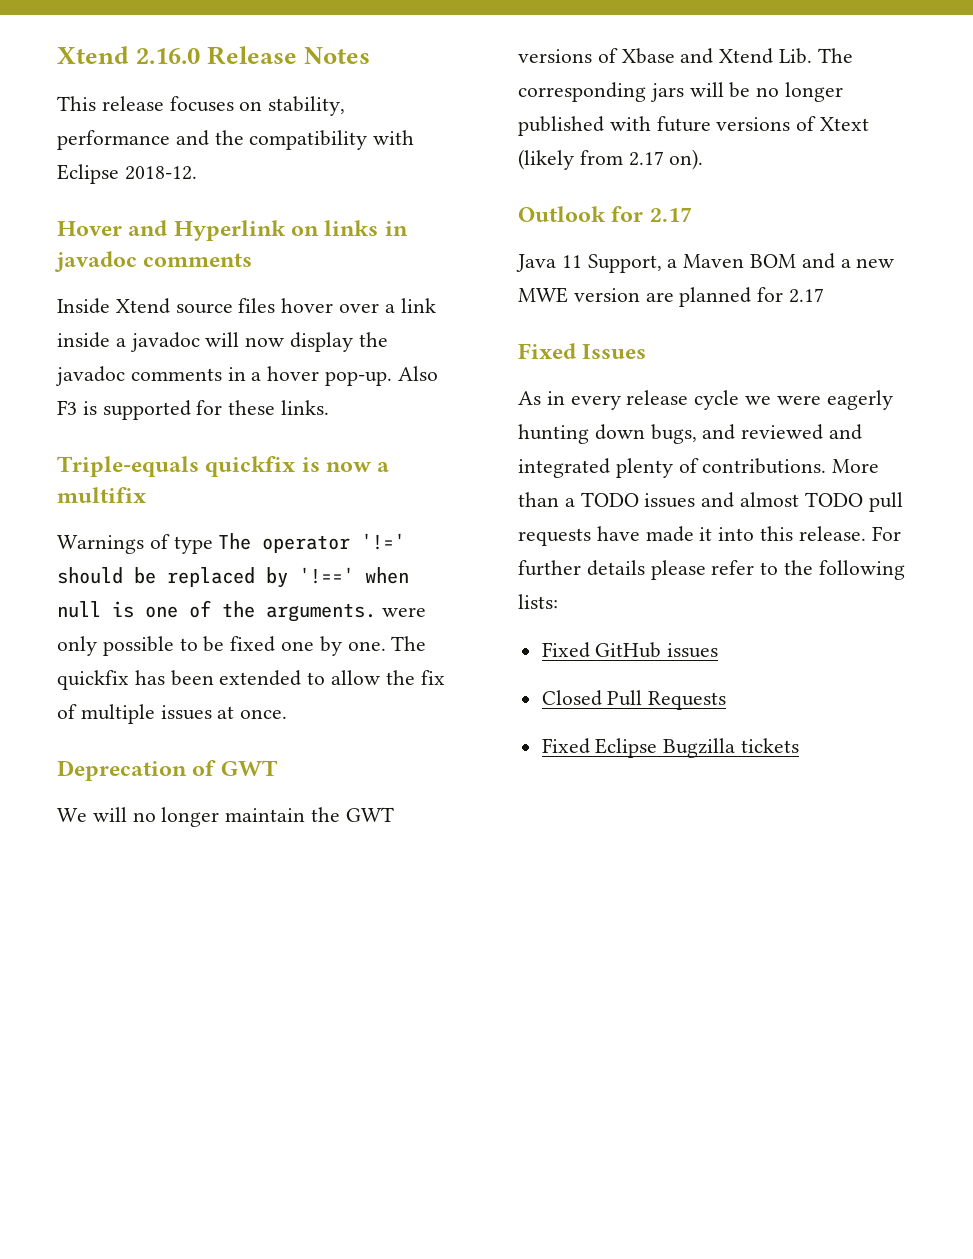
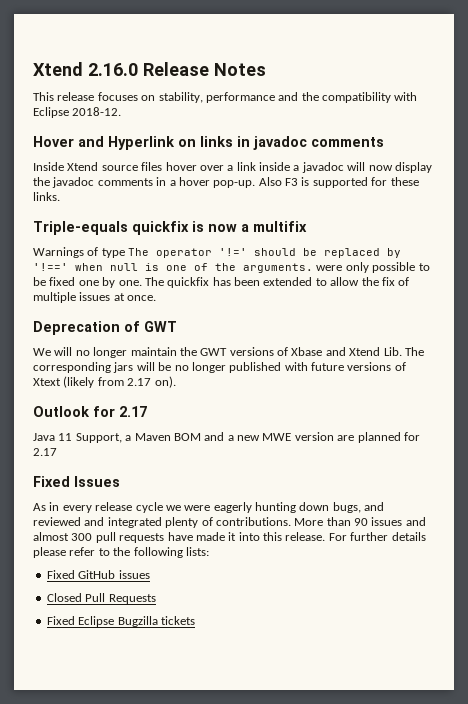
[564,492,639,507] a TODO -> [354,518,368,526] 90
[804,492,863,507] TODO -> [71,533,93,541] 300

